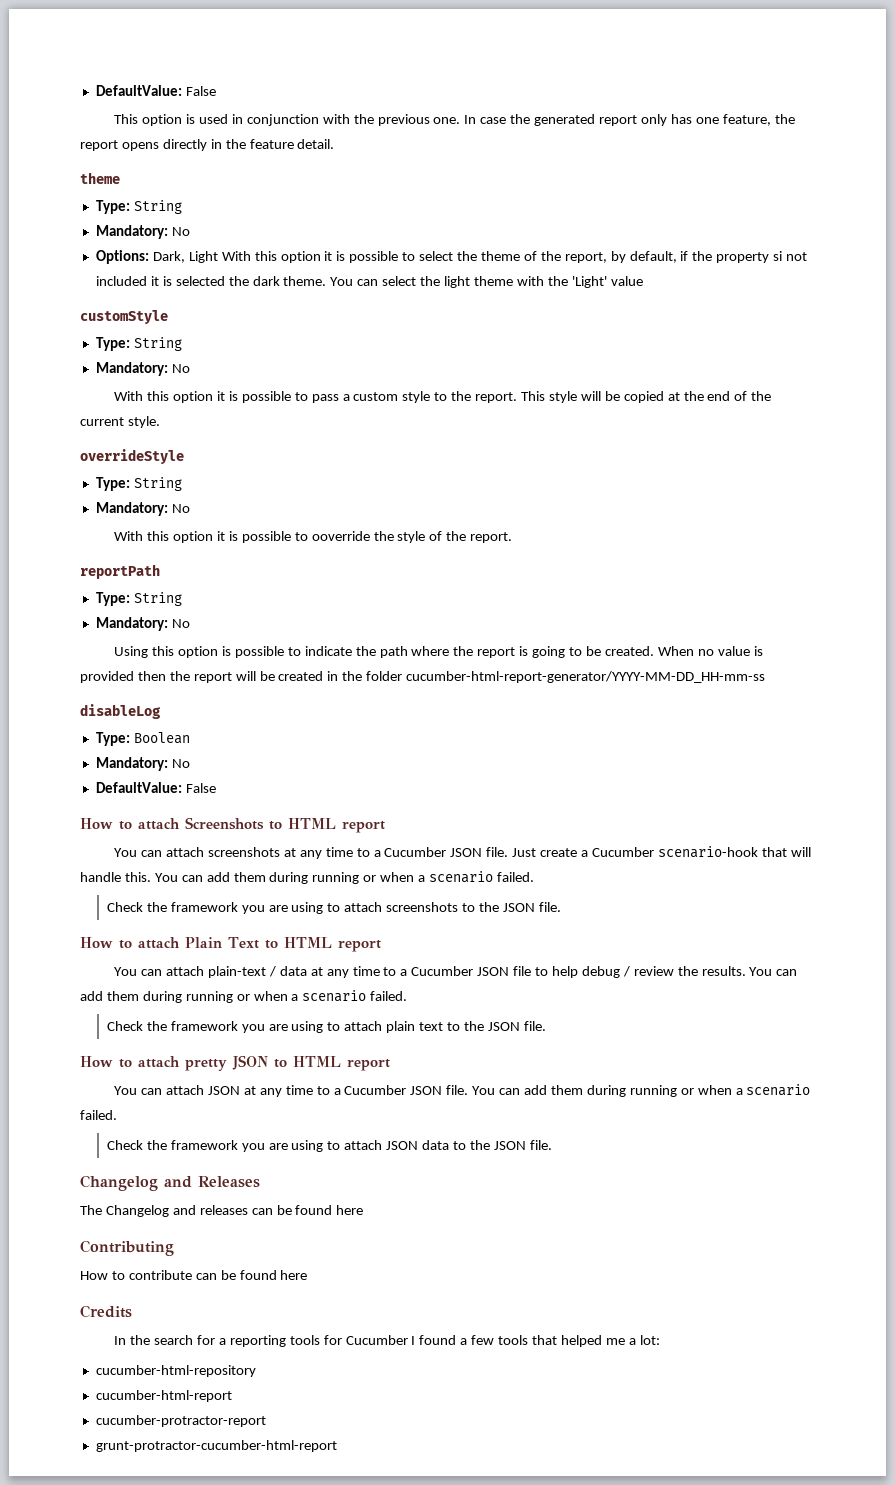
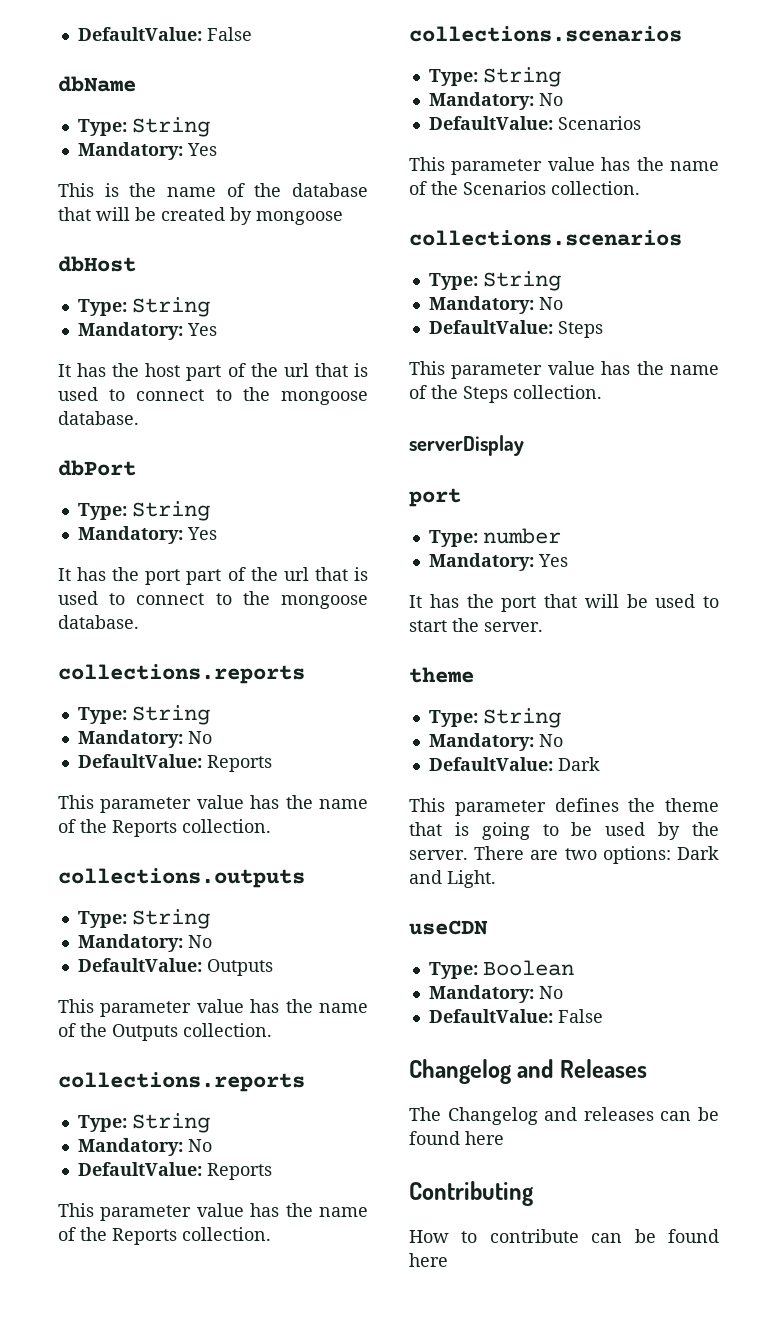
[95,85,216,96] [114,114,795,126] [80,139,335,151] DefaultValue: False // This option is used in conjunction with the previous one. In case the generated report only has one feature, the report opens directly in the feature detail. -> [77,27,252,41] [58,76,136,92] [77,117,210,137] [77,142,217,160] [58,183,368,197] [58,207,343,225] [58,256,136,272] [77,297,210,317] [77,322,217,340] [58,363,368,381] [58,387,368,405] [58,411,139,425] [58,460,136,476] [77,501,210,521] [77,526,217,544] [58,567,368,585] [58,591,368,609] [58,615,139,629] [58,664,305,684] [77,705,210,725] [77,730,212,748] [77,754,272,772] [58,795,368,813] [58,819,271,837] [58,868,305,888] [77,909,210,929] [77,934,212,952] [77,958,273,976] [58,999,368,1017] [58,1023,272,1041] [58,1072,305,1092] [77,1113,210,1133] [77,1138,212,1156] [77,1162,272,1180] [58,1203,368,1221] [58,1227,271,1245] [409,26,682,42] [428,67,561,87] [428,92,563,110] [428,116,641,130] [409,157,719,175] [409,181,640,195] [409,230,682,246] [428,271,561,291] [428,296,563,314] [428,320,603,338] [409,361,719,379] [409,385,602,403] [409,435,524,456] [409,488,461,507] [428,528,561,547] [428,553,568,571] [409,594,719,612] [409,618,543,632] DefaultValue: False // dbName // Type: String // Mandatory: Yes // This is the name of the database that will be created by mongoose // dbHost // Type: String // Mandatory: Yes // It has the host part of the url that is used to connect to the mongoose database. // dbPort // Type: String // Mandatory: Yes // It has the port part of the url that is used to connect to the mongoose database. // collections.reports // Type: String // Mandatory: No // DefaultValue: Reports // This parameter value has the name of the Reports collection. // collections.outputs // Type: String // Mandatory: No // DefaultValue: Outputs // This parameter value has the name of the Outputs collection. // collections.reports // Type: String // Mandatory: No // DefaultValue: Reports // This parameter value has the name of the Reports collection. // collections.scenarios // Type: String // Mandatory: No // DefaultValue: Scenarios // This parameter value has the name of the Scenarios collection. // collections.scenarios // Type: String // Mandatory: No // DefaultValue: Steps // This parameter value has the name of the Steps collection. // serverDisplay // port // Type: number // Mandatory: Yes // It has the port that will be used to start the server.
[95,250,808,264] [95,276,643,288] [80,310,168,324] [95,337,182,351] [95,362,190,376] [114,391,772,403] [80,416,160,428] [80,449,184,464] [95,477,182,491] [95,502,190,516] [114,531,513,543] [80,564,160,579] [95,592,182,606] [95,617,190,631] [114,646,763,658] [80,671,766,683] [80,704,161,719] Options: Dark, Light With this option it is possible to select the theme of the report, by default, if the property si not included it is selected the dark theme. You can select the light theme with the 'Light' value // customStyle // Type: String // Mandatory: No // With this option it is possible to pass a custom style to the report. This style will be copied at the end of the current style. // overrideStyle // Type: String // Mandatory: No // With this option it is possible to ooverride the style of the report. // reportPath // Type: String // Mandatory: No // Using this option is possible to indicate the path where the report is going to be created. When no value is provided then the report will be created in the folder cucumber-html-report-generator/YYYY-MM-DD_HH-mm-ss // disableLog -> [428,757,600,771] [409,798,719,816] [409,822,719,840] [409,846,719,864] [409,870,496,888] [409,920,488,935] DefaultValue: Dark // This parameter defines the theme that is going to be used by the server. There are two options: Dark and Light. // useCDN
[80,817,385,833] [114,846,811,859] [80,871,534,884] [106,902,561,914] [80,937,381,952] [114,966,798,978] [80,990,408,1003] [106,1021,546,1033] [80,1055,390,1071] [114,1084,811,1097] [80,1110,117,1120] [106,1140,552,1152] // How to attach Screenshots to HTML report // You can attach screenshots at any time to a Cucumber JSON file. Just create a Cucumber scenario-hook that will handle this. You can add them during running or when a scenario failed. // Check the framework you are using to attach screenshots to the JSON file. // How to attach Plain Text to HTML report // You can attach plain-text / data at any time to a Cucumber JSON file to help debug / review the results. You can add them during running or when a scenario failed. // Check the framework you are using to attach plain text to the JSON file. // How to attach pretty JSON to HTML report // You can attach JSON at any time to a Cucumber JSON file. You can add them during running or when a scenario failed. // Check the framework you are using to attach JSON data to the JSON file. -> (603, 1016) none
[80,1305,132,1318] [114,1335,660,1347] [95,1365,256,1377] [95,1390,232,1402] [95,1415,266,1427] [95,1440,337,1452] // Credits // In the search for a reporting tools for Cucumber I found a few tools that helped me a lot: // cucumber-html-repository // cucumber-html-report // cucumber-protractor-report // grunt-protractor-cucumber-html-report -> (448, 1260) none

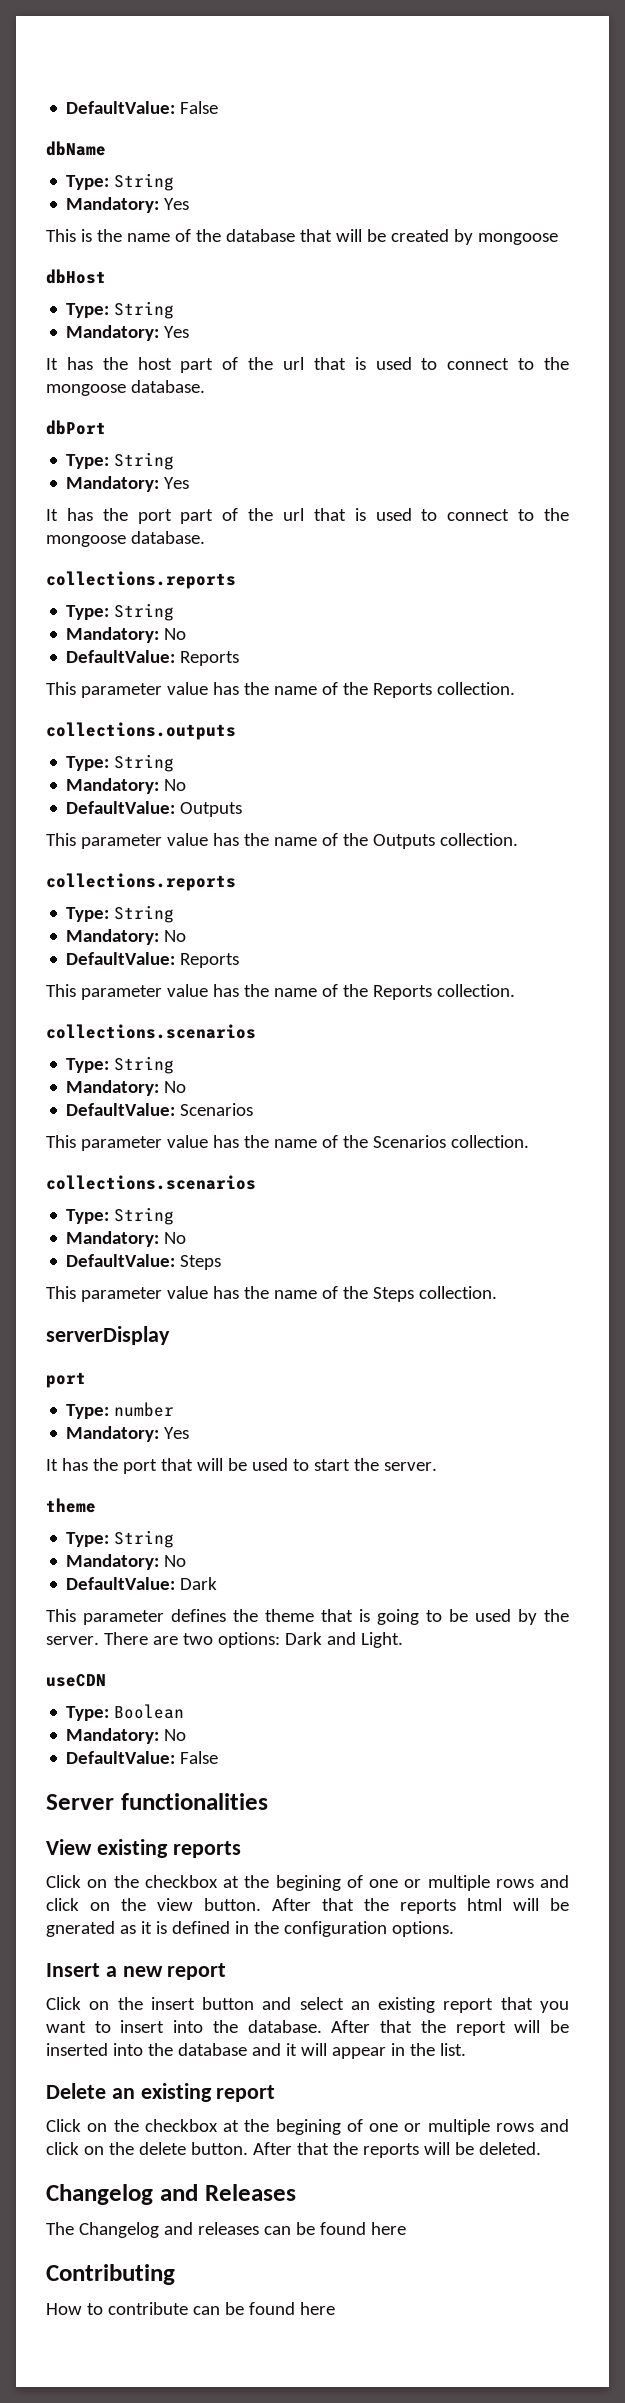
(603, 1016) none -> [46,1793,268,1810] [46,1839,241,1858] [46,1875,569,1891] [46,1898,569,1914] [46,1921,454,1937] [46,1963,227,1980] [46,1997,569,2013] [46,2020,570,2036] [46,2043,466,2059] [46,2083,276,2102] [46,2119,569,2135] [46,2142,541,2158] // Server functionalities // View existing reports // Click on the checkbox at the begining of one or multiple rows and click on the view button. After that the reports html will be gnerated as it is defined in the configuration options. // Insert a new report // Click on the insert button and select an existing report that you want to insert into the database. After that the report will be inserted into the database and it will appear in the list. // Delete an existing report // Click on the checkbox at the begining of one or multiple rows and click on the delete button. After that the reports will be deleted.

